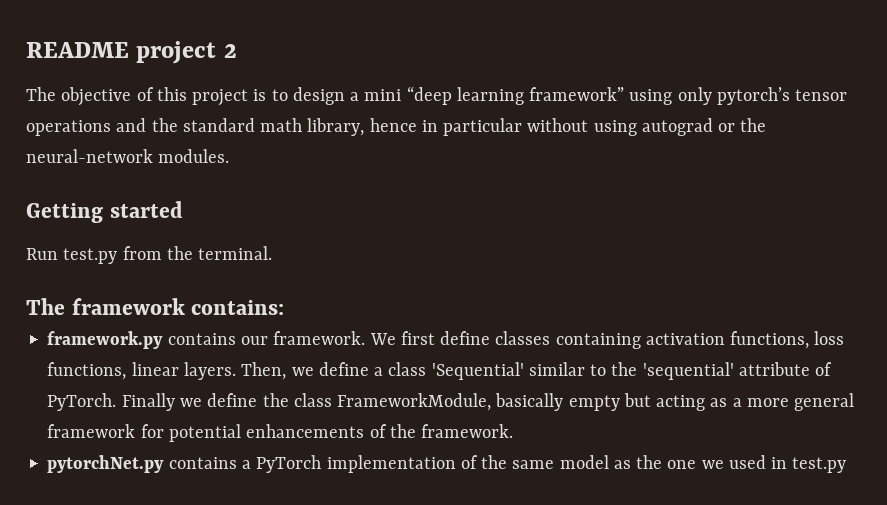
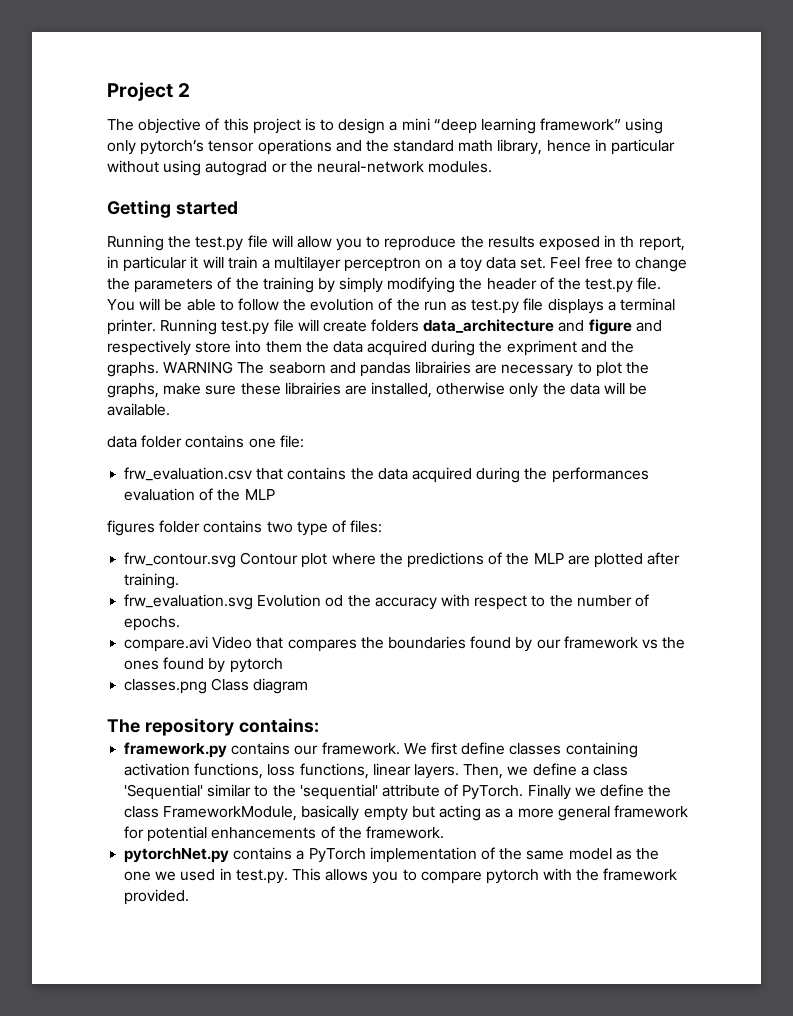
[26,41,217,64] README project -> [107,82,173,101] Project
[26,246,273,264] [26,298,185,315] Run test.py from the terminal. // The framework -> [107,235,685,251] [107,256,687,272] [107,277,662,293] [107,298,675,314] [107,319,662,335] [107,340,635,356] [107,361,650,377] [107,382,648,398] [107,403,170,416] [107,435,304,448] [124,467,649,483] [124,488,275,501] [107,520,383,536] [124,552,681,568] [124,573,180,589] [124,594,649,610] [124,616,181,631] [124,636,686,652] [124,657,283,673] [124,678,309,694] [107,718,234,736] Running the test.py file will allow you to reproduce the results exposed in th report, in particular it will train a multilayer perceptron on a toy data set. Feel free to change the parameters of the training by simply modifying the header of the test.py file. You will be able to follow the evolution of the run as test.py file displays a terminal printer. Running test.py file will create folders data_architecture and figure and respectively store into them the data acquired during the expriment and the graphs. WARNING The seaborn and pandas librairies are necessary to plot the graphs, make sure these librairies are installed, otherwise only the data will be available. // data folder contains one file: // frw_evaluation.csv that contains the data acquired during the performances evaluation of the MLP // figures folder contains two type of files: // frw_contour.svg Contour plot where the predictions of the MLP are plotted after training. // frw_evaluation.svg Evolution od the accuracy with respect to the number of epochs. // compare.avi Video that compares the boundaries found by our framework vs the ones found by pytorch // classes.png Class diagram // The repository
[792,457,847,473] test.py -> [235,868,678,884] [124,889,190,905] test.py. This allows you to compare pytorch with the framework provided.

